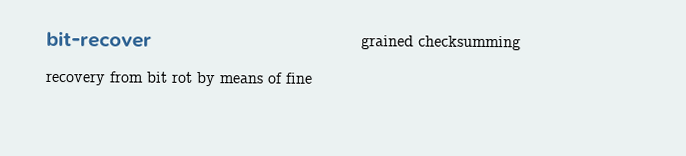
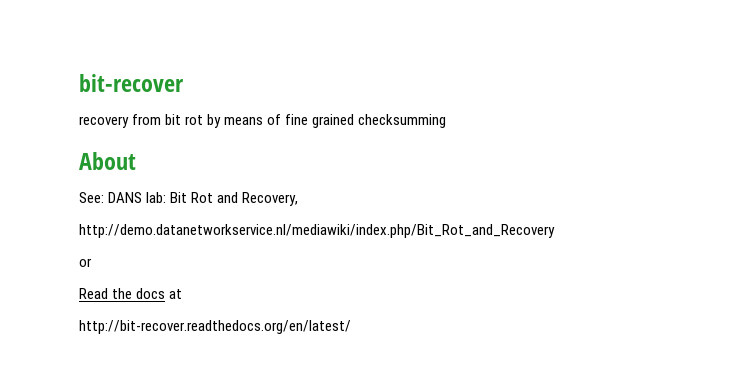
(521, 43) none -> [79,152,136,170] [79,192,299,206] [79,224,555,238] [79,258,92,267] [79,288,183,299] [79,320,351,334] // About // See: DANS lab: Bit Rot and Recovery, // http://demo.datanetworkservice.nl/mediawiki/index.php/Bit_Rot_and_Recovery // or // Read the docs at // http://bit-recover.readthedocs.org/en/latest/

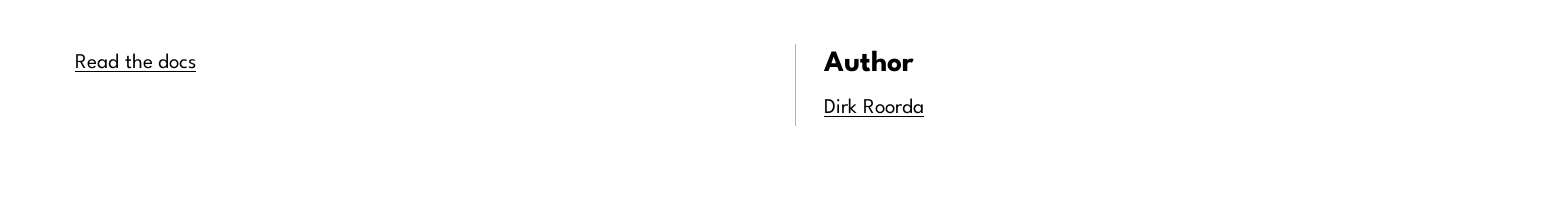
[79,74,184,92] [79,114,447,128] [79,152,136,170] [79,192,299,206] [79,224,555,238] [79,258,92,267] bit-recover // recovery from bit rot by means of fine grained checksumming // About // See: DANS lab: Bit Rot and Recovery, // http://demo.datanetworkservice.nl/mediawiki/index.php/Bit_Rot_and_Recovery // or // -> (75, 61) none
[169,289,183,299] [79,320,351,334] at // http://bit-recover.readthedocs.org/en/latest/ -> [823,50,914,72] [824,98,924,114] // Author // Dirk Roorda

